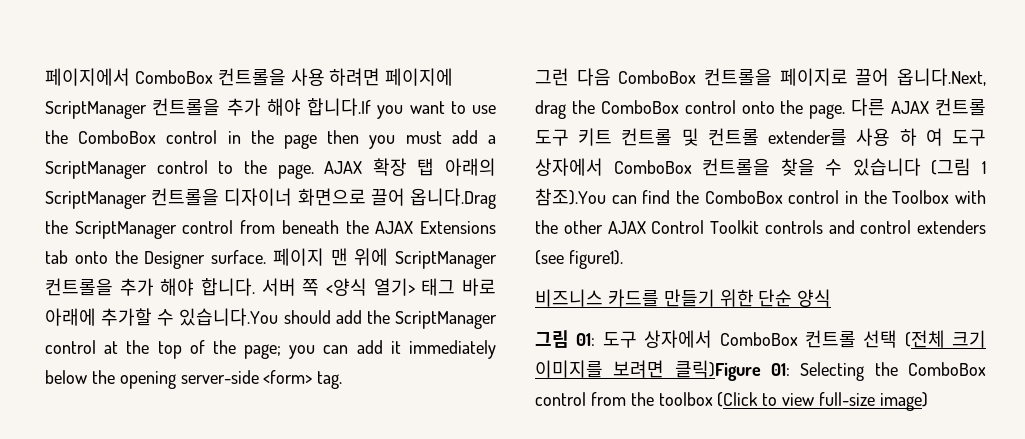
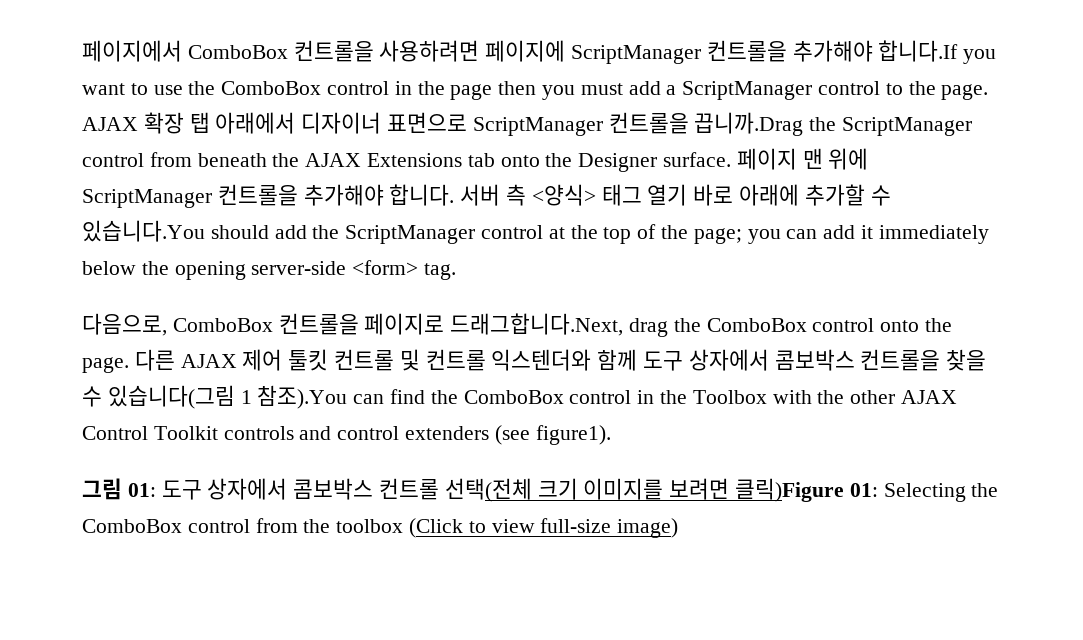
[290,68,381,86] 사용 하려면 -> [379,40,480,62] 사용하려면
[226,98,301,116] 추가 해야 -> [792,40,873,62] 추가해야
[445,158,496,176] [45,188,496,209] 아래의 ScriptManager 컨트롤을 디자이너 화면으로 끌어 옵니다.Drag -> [215,112,804,136] 아래에서 디자이너 표면으로 ScriptManager 컨트롤을 끕니까.Drag
[119,278,456,296] 추가 해야 합니다. 서버 쪽 <양식 열기> 태그 -> [303,184,688,206] 추가해야 합니다. 서버 측 <양식> 태그 열기
[535,68,611,86] 그런 다음 -> [82,313,167,336] 다음으로,
[855,68,987,86] 끌어 옵니다.Next, -> [450,313,624,336] 드래그합니다.Next,
[935,98,987,116] [535,128,986,146] [535,158,692,176] 컨트롤 도구 키트 컨트롤 및 컨트롤 extender를 사용 하 여 도구 상자에서 ComboBox -> [242,349,855,371] 제어 툴킷 컨트롤 및 컨트롤 익스텐더와 함께 도구 상자에서 콤보박스
[852,158,972,176] 있습니다 (그림 -> [107,385,235,409] 있습니다(그림
[535,289,832,307] // 비즈니스 카드를 만들기 위한 단순 양식 -> (611, 435) none
[719,330,945,348] ComboBox 컨트롤 선택 (전체 -> [293,478,532,502] 콤보박스 컨트롤 선택(전체

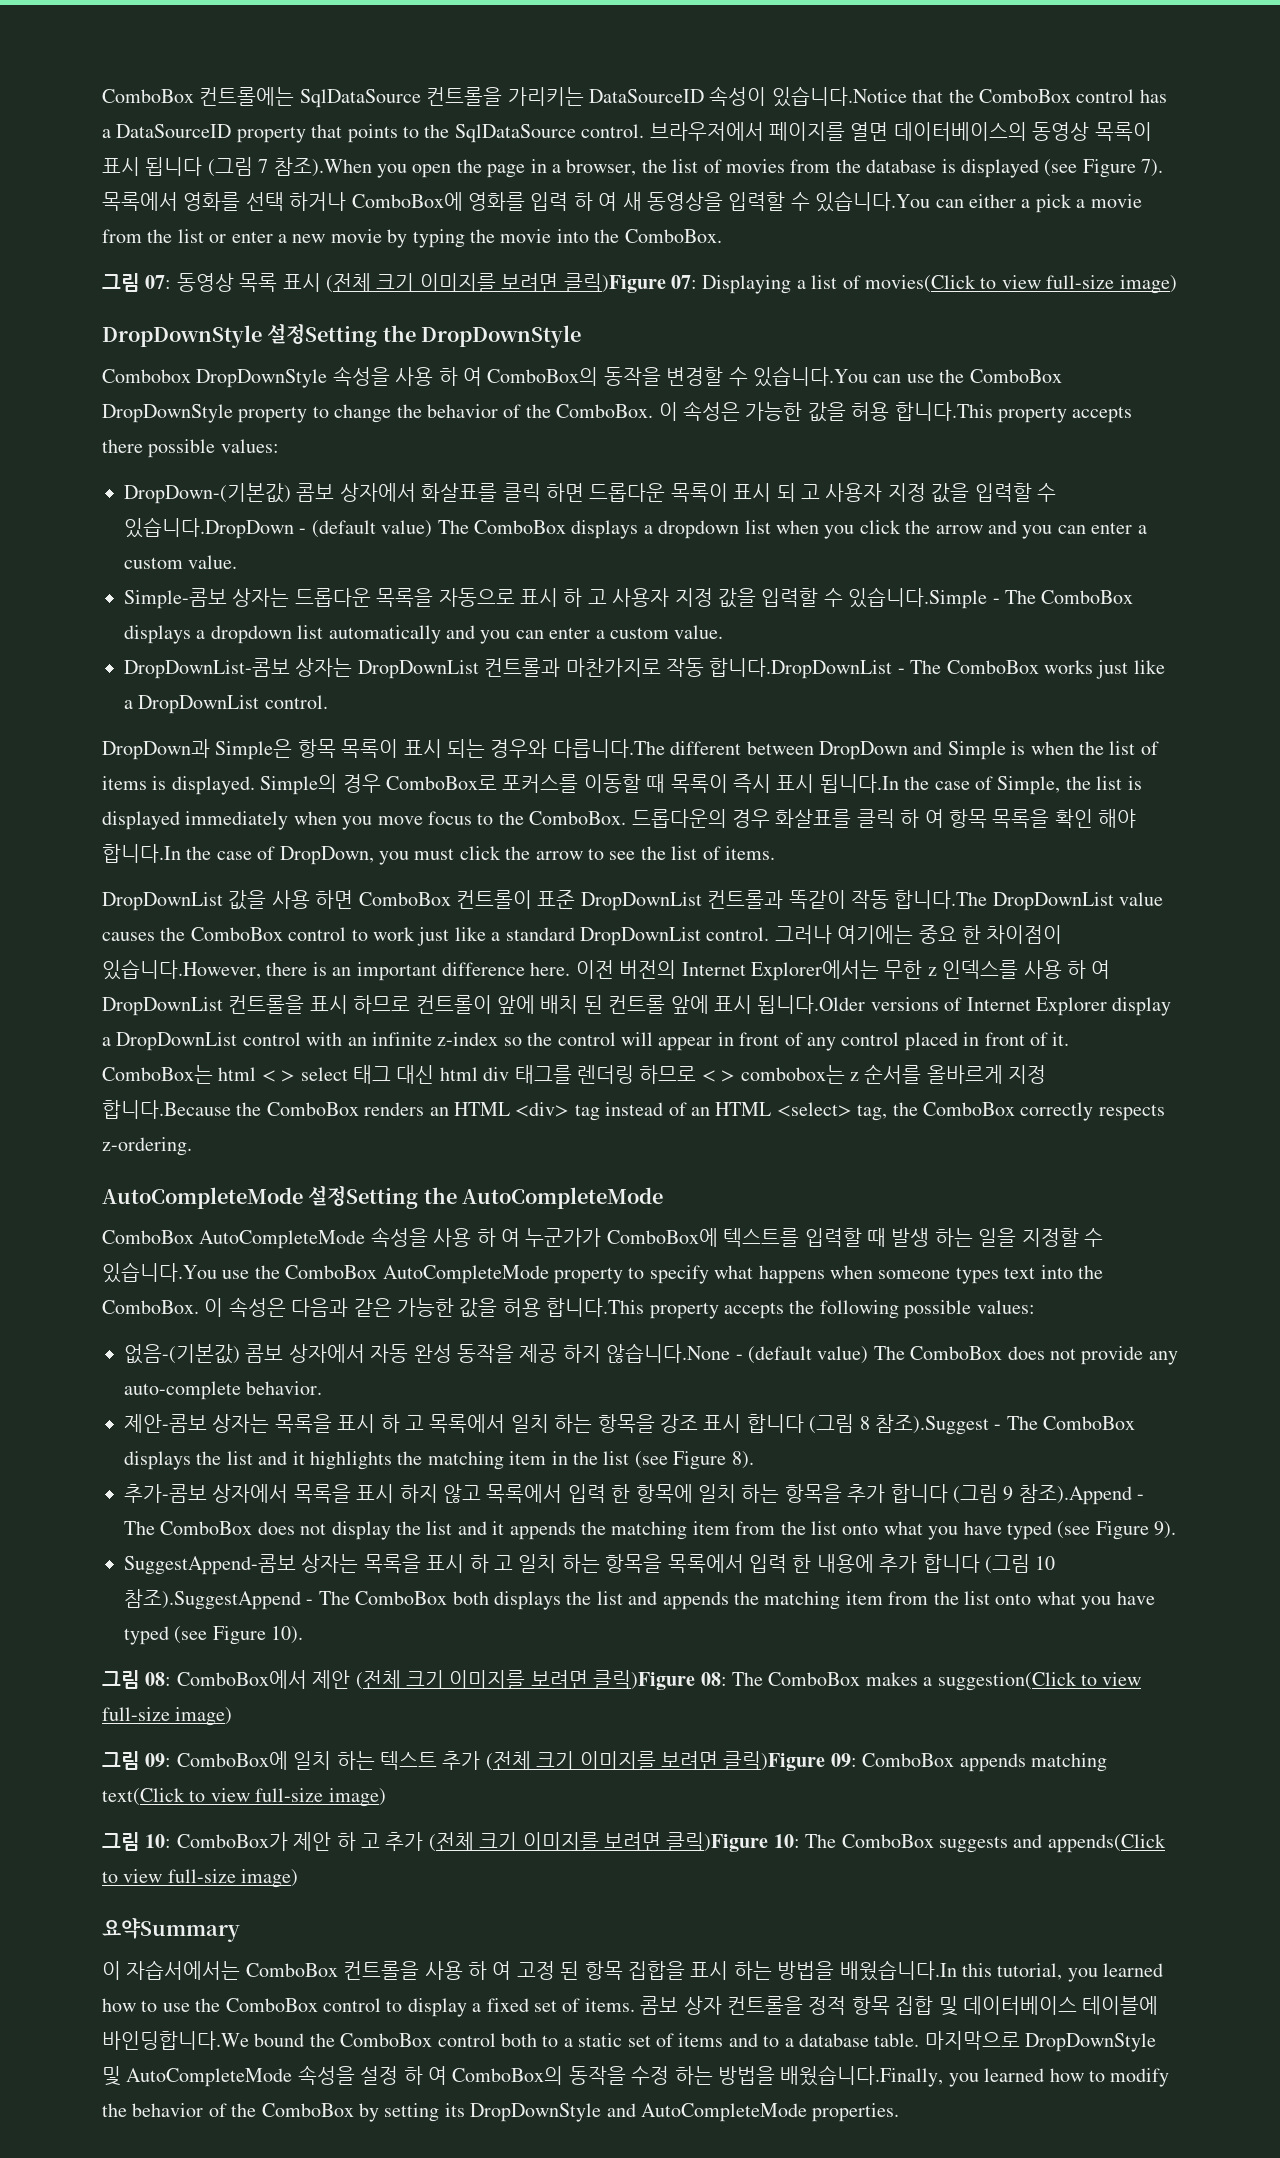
[82,40,997,64] [82,83,125,95] 페이지에서 ComboBox 컨트롤을 사용하려면 페이지에 ScriptManager 컨트롤을 추가해야 합니다.If you want -> [102,86,1167,108] [102,122,1152,143] [102,157,1164,178] [102,191,1142,213] [102,229,722,248] [102,273,1177,294] [102,323,582,348] [102,366,1062,388] [102,401,1133,423] [102,439,279,458] [124,483,1056,504] [124,517,1147,539] [124,555,238,569] [124,587,1134,609] [124,625,724,644] [124,658,1165,679] [124,695,328,714] [102,739,1159,760] [102,774,1142,795] [102,809,1137,830] [102,844,775,865] [102,890,1164,911] [102,925,1063,946] [102,959,1111,981] [102,995,1172,1016] [102,1032,1070,1051] [102,1064,1047,1084] [102,1100,1165,1121] [102,1137,192,1156] [102,1185,664,1209] [102,1227,1103,1249] [102,1262,1103,1284] [102,1297,1035,1319] [124,1343,1178,1365] [124,1381,323,1400] [124,1414,1136,1435] [124,1451,754,1470] [124,1484,1145,1505] [124,1521,1177,1540] [124,1554,1056,1575] [124,1589,1155,1610] [124,1626,304,1645] [102,1670,1142,1691] [102,1707,233,1726] [102,1751,1107,1772] [102,1788,386,1807] [102,1832,1166,1853] [102,1869,299,1888] [102,1917,240,1942] [102,1960,1164,1982] [102,1998,136,2012] ComboBox 컨트롤에는 SqlDataSource 컨트롤을 가리키는 DataSourceID 속성이 있습니다.Notice that the ComboBox control has a DataSourceID property that points to the SqlDataSource control. 브라우저에서 페이지를 열면 데이터베이스의 동영상 목록이 표시 됩니다 (그림 7 참조).When you open the page in a browser, the list of movies from the database is displayed (see Figure 7). 목록에서 영화를 선택 하거나 ComboBox에 영화를 입력 하 여 새 동영상을 입력할 수 있습니다.You can either a pick a movie from the list or enter a new movie by typing the movie into the ComboBox. // 그림 07: 동영상 목록 표시 (전체 크기 이미지를 보려면 클릭)Figure 07: Displaying a list of movies(Click to view full-size image) // DropDownStyle 설정Setting the DropDownStyle // Combobox DropDownStyle 속성을 사용 하 여 ComboBox의 동작을 변경할 수 있습니다.You can use the ComboBox DropDownStyle property to change the behavior of the ComboBox. 이 속성은 가능한 값을 허용 합니다.This property accepts there possible values: // DropDown-(기본값) 콤보 상자에서 화살표를 클릭 하면 드롭다운 목록이 표시 되 고 사용자 지정 값을 입력할 수 있습니다.DropDown - (default value) The ComboBox displays a dropdown list when you click the arrow and you can enter a custom value. // Simple-콤보 상자는 드롭다운 목록을 자동으로 표시 하 고 사용자 지정 값을 입력할 수 있습니다.Simple - The ComboBox displays a dropdown list automatically and you can enter a custom value. // DropDownList-콤보 상자는 DropDownList 컨트롤과 마찬가지로 작동 합니다.DropDownList - The ComboBox works just like a DropDownList control. // DropDown과 Simple은 항목 목록이 표시 되는 경우와 다릅니다.The different between DropDown and Simple is when the list of items is displayed. Simple의 경우 ComboBox로 포커스를 이동할 때 목록이 즉시 표시 됩니다.In the case of Simple, the list is displayed immediately when you move focus to the ComboBox. 드롭다운의 경우 화살표를 클릭 하 여 항목 목록을 확인 해야 합니다.In the case of DropDown, you must click the arrow to see the list of items. // DropDownList 값을 사용 하면 ComboBox 컨트롤이 표준 DropDownList 컨트롤과 똑같이 작동 합니다.The DropDownList value causes the ComboBox control to work just like a standard DropDownList control. 그러나 여기에는 중요 한 차이점이 있습니다.However, there is an important difference here. 이전 버전의 Internet Explorer에서는 무한 z 인덱스를 사용 하 여 DropDownList 컨트롤을 표시 하므로 컨트롤이 앞에 배치 된 컨트롤 앞에 표시 됩니다.Older versions of Internet Explorer display a DropDownList control with an infinite z-index so the control will appear in front of any control placed in front of it. ComboBox는 html < > select 태그 대신 html div 태그를 렌더링 하므로 < > combobox는 z 순서를 올바르게 지정 합니다.Because the ComboBox renders an HTML <div> tag instead of an HTML <select> tag, the ComboBox correctly respects z-ordering. // AutoCompleteMode 설정Setting the AutoCompleteMode // ComboBox AutoCompleteMode 속성을 사용 하 여 누군가가 ComboBox에 텍스트를 입력할 때 발생 하는 일을 지정할 수 있습니다.You use the ComboBox AutoCompleteMode property to specify what happens when someone types text into the ComboBox. 이 속성은 다음과 같은 가능한 값을 허용 합니다.This property accepts the following possible values: // 없음-(기본값) 콤보 상자에서 자동 완성 동작을 제공 하지 않습니다.None - (default value) The ComboBox does not provide any auto-complete behavior. // 제안-콤보 상자는 목록을 표시 하 고 목록에서 일치 하는 항목을 강조 표시 합니다 (그림 8 참조).Suggest - The ComboBox displays the list and it highlights the matching item in the list (see Figure 8). // 추가-콤보 상자에서 목록을 표시 하지 않고 목록에서 입력 한 항목에 일치 하는 항목을 추가 합니다 (그림 9 참조).Append - The ComboBox does not display the list and it appends the matching item from the list onto what you have typed (see Figure 9). // SuggestAppend-콤보 상자는 목록을 표시 하 고 일치 하는 항목을 목록에서 입력 한 내용에 추가 합니다 (그림 10 참조).SuggestAppend - The ComboBox both displays the list and appends the matching item from the list onto what you have typed (see Figure 10). // 그림 08: ComboBox에서 제안 (전체 크기 이미지를 보려면 클릭)Figure 08: The ComboBox makes a suggestion(Click to view full-size image) // 그림 09: ComboBox에 일치 하는 텍스트 추가 (전체 크기 이미지를 보려면 클릭)Figure 09: ComboBox appends matching text(Click to view full-size image) // 그림 10: ComboBox가 제안 하 고 추가 (전체 크기 이미지를 보려면 클릭)Figure 10: The ComboBox suggests and appends(Click to view full-size image) // 요약Summary // 이 자습서에서는 ComboBox 컨트롤을 사용 하 여 고정 된 항목 집합을 표시 하는 방법을 배웠습니다.In this tutorial, you learned how
[394,81,989,100] [82,112,973,136] [82,148,869,172] [82,184,891,208] [82,220,989,244] [82,260,457,280] [82,313,953,337] [82,349,987,373] [82,385,958,409] [82,425,611,445] [82,478,999,502] [82,518,679,538] in the page then you must add a ScriptManager control to the page. AJAX 확장 탭 아래에서 디자이너 표면으로 ScriptManager 컨트롤을 끕니까.Drag the ScriptManager control from beneath the AJAX Extensions tab onto the Designer surface. 페이지 맨 위에 ScriptManager 컨트롤을 추가해야 합니다. 서버 측 <양식> 태그 열기 바로 아래에 추가할 수 있습니다.You should add the ScriptManager control at the top of the page; you can add it immediately below the opening server-side <form> tag. // 다음으로, ComboBox 컨트롤을 페이지로 드래그합니다.Next, drag the ComboBox control onto the page. 다른 AJAX 제어 툴킷 컨트롤 및 컨트롤 익스텐더와 함께 도구 상자에서 콤보박스 컨트롤을 찾을 수 있습니다(그림 1 참조).You can find the ComboBox control in the Toolbox with the other AJAX Control Toolkit controls and control extenders (see figure1). // 그림 01: 도구 상자에서 콤보박스 컨트롤 선택(전체 크기 이미지를 보려면 클릭)Figure 01: Selecting the ComboBox control from the toolbox (Click to view full-size image) -> [386,1996,1159,2017] [102,2031,1157,2052] [102,2065,1170,2087] [102,2103,900,2122] to display a fixed set of items. 콤보 상자 컨트롤을 정적 항목 집합 및 데이터베이스 테이블에 바인딩합니다.We bound the ComboBox control both to a static set of items and to a database table. 마지막으로 DropDownStyle 및 AutoCompleteMode 속성을 설정 하 여 ComboBox의 동작을 수정 하는 방법을 배웠습니다.Finally, you learned how to modify the behavior of the ComboBox by setting its DropDownStyle and AutoCompleteMode properties.

